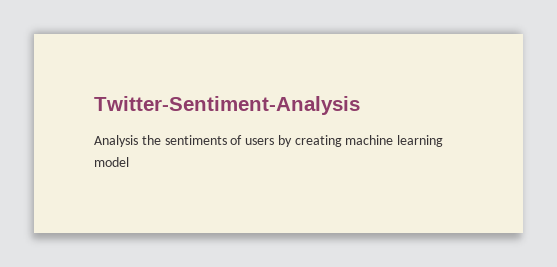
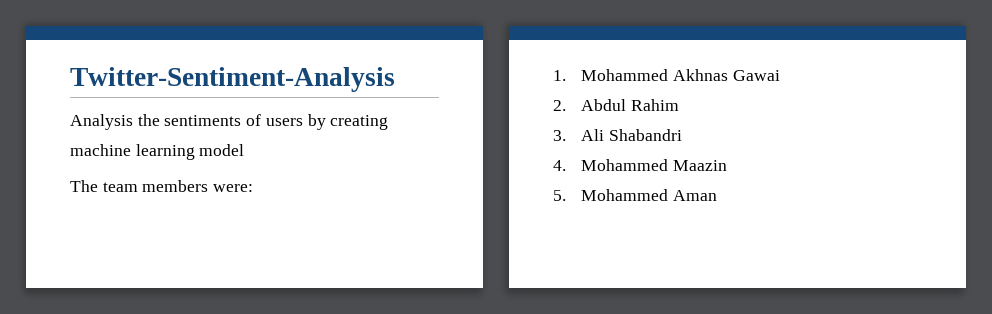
(129, 162) none -> [70,180,254,192] [553,69,780,81] [553,99,679,111] [553,129,682,141] [553,159,727,171] [553,189,717,201] // The team members were: // 1. Mohammed Akhnas Gawai // 2. Abdul Rahim // 3. Ali Shabandri // 4. Mohammed Maazin // 5. Mohammed Aman

